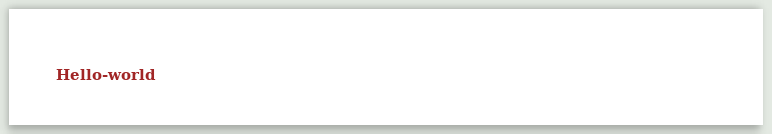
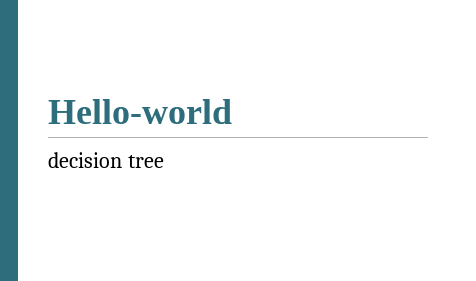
(156, 74) none -> [48,152,164,168] // decision tree

